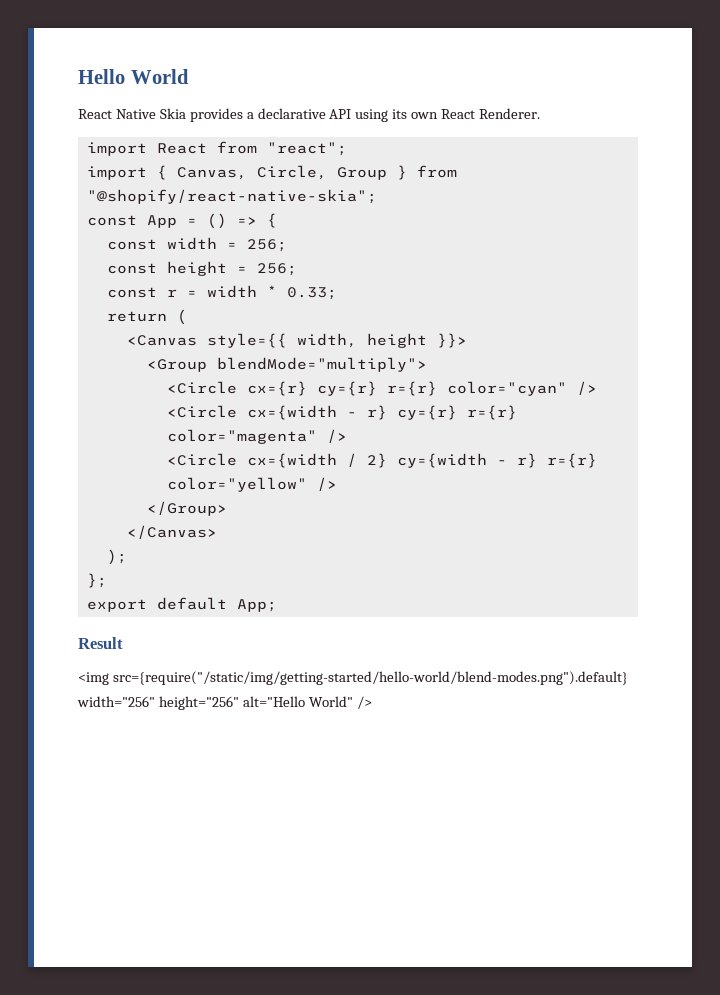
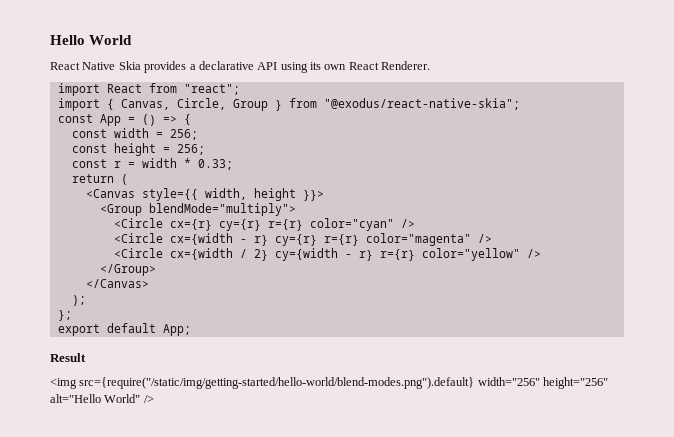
[86,189,377,204] "@shopify/react-native-skia"; -> [323,98,520,110] "@exodus/react-native-skia";

